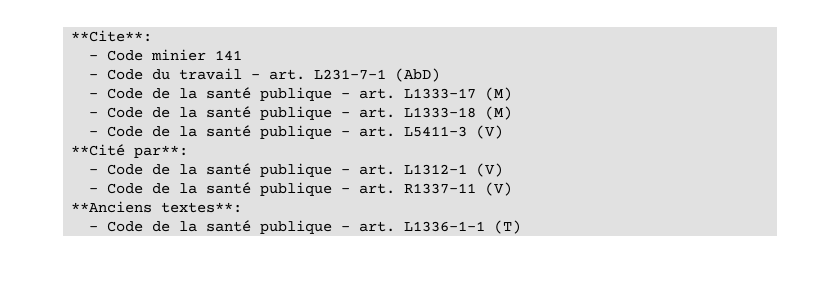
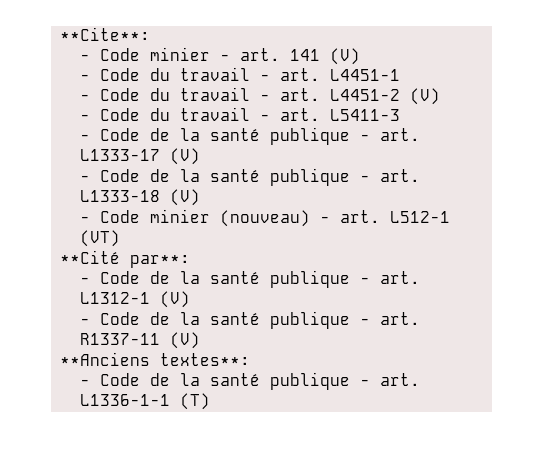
(207, 55) none -> [220,48,281,61] - art.
[89,68,441,82] // - Code du travail - art. L231-7-1 (AbD) -> [330,48,361,65] [80,67,401,81] [80,87,441,105] [80,107,401,121] (V) // - Code du travail - art. L4451-1 // - Code du travail - art. L4451-2 (V) // - Code du travail - art. L5411-3
[485,87,513,101] (M) -> [170,148,201,165] (V)
[485,106,513,120] [89,125,504,139] (M) // - Code de la santé publique - art. L5411-3 (V) -> [170,189,201,206] [80,209,451,227] [80,230,121,247] (V) // - Code minier (nouveau) - art. L512-1 (VT)

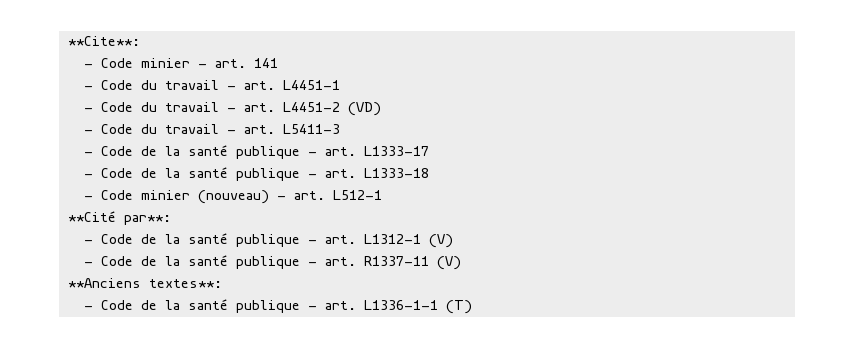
[330,48,361,65] (V) -> (279, 63) none
[410,88,441,105] (V) -> [348,102,382,116] (VD)
[170,148,201,165] (V) -> (430, 151) none
[170,189,201,206] (V) -> (430, 173) none
[80,230,121,247] (VT) -> (383, 195) none

